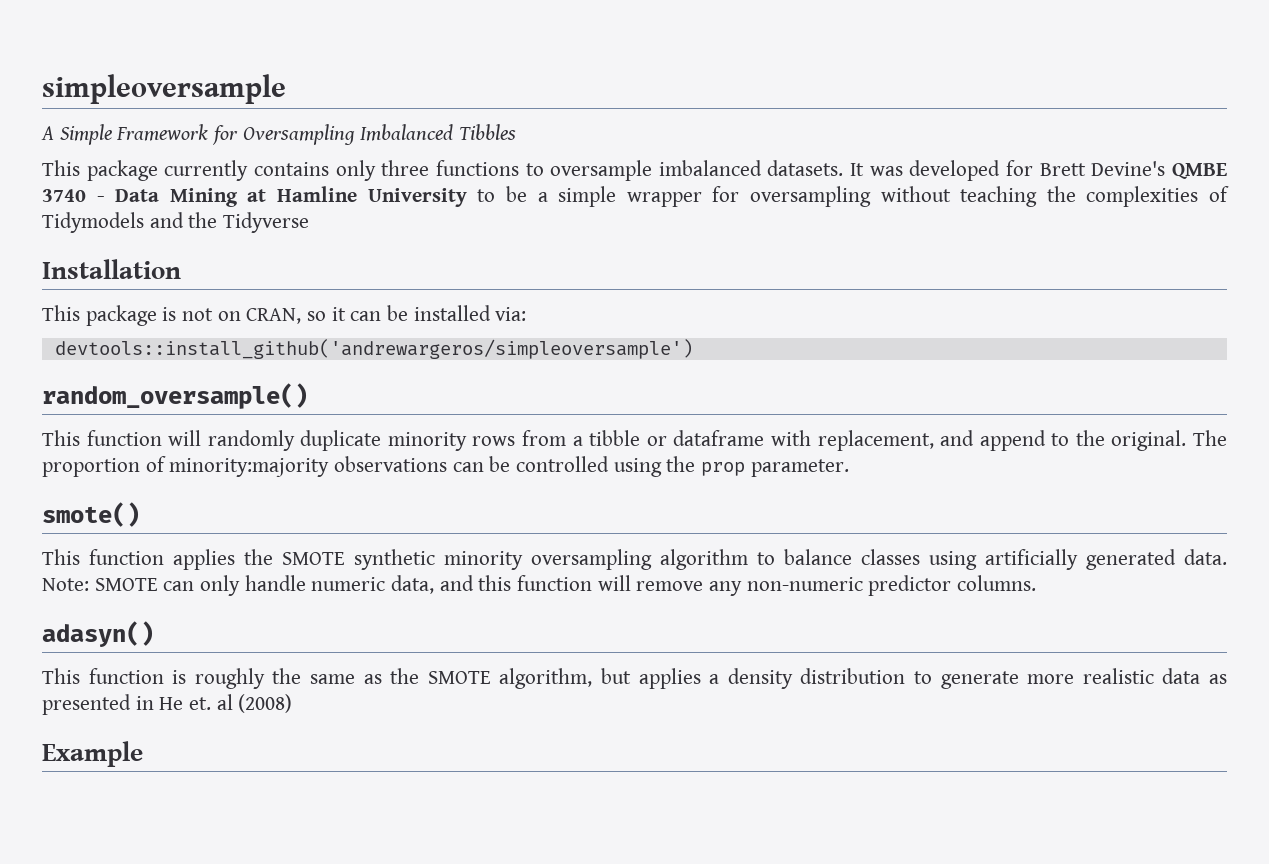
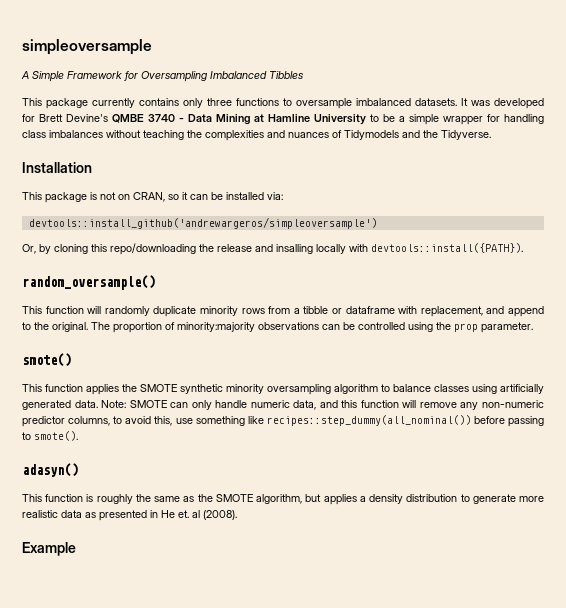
[749,186,871,207] oversampling -> [504,114,544,124] [22,130,103,138] handling class imbalances
(1199, 196) none -> [267,130,329,138] and nuances
[223,212,310,233] Tidyverse -> [441,130,491,140] Tidyverse.
(693, 349) none -> [22,243,523,255] // Or, by cloning this repo/downloading the release and insalling locally with devtools::install({PATH}).
[957,575,1037,591] columns. -> [68,415,544,427] [22,431,78,441] columns, to avoid this, use something like recipes::step_dummy(all_nominal()) before passing to smote().
[238,694,293,713] (2008) -> [203,510,237,520] (2008).

